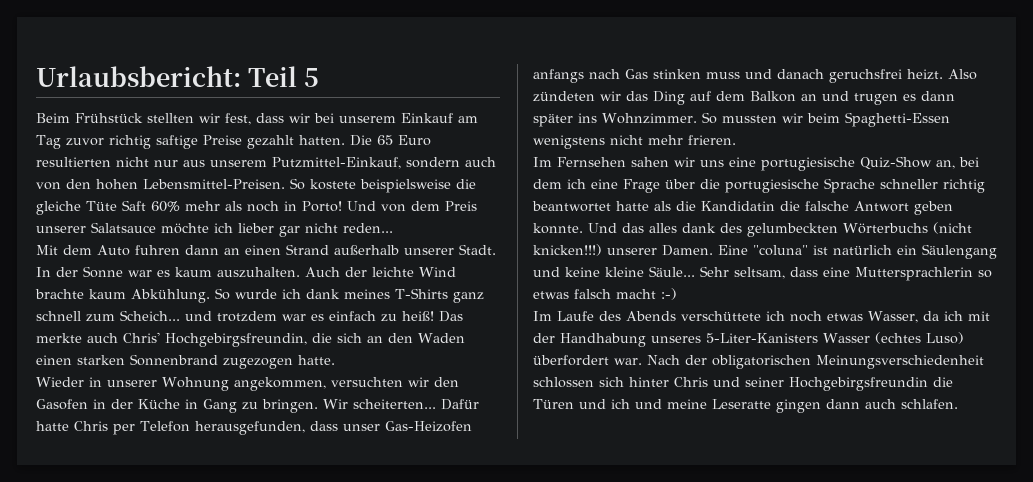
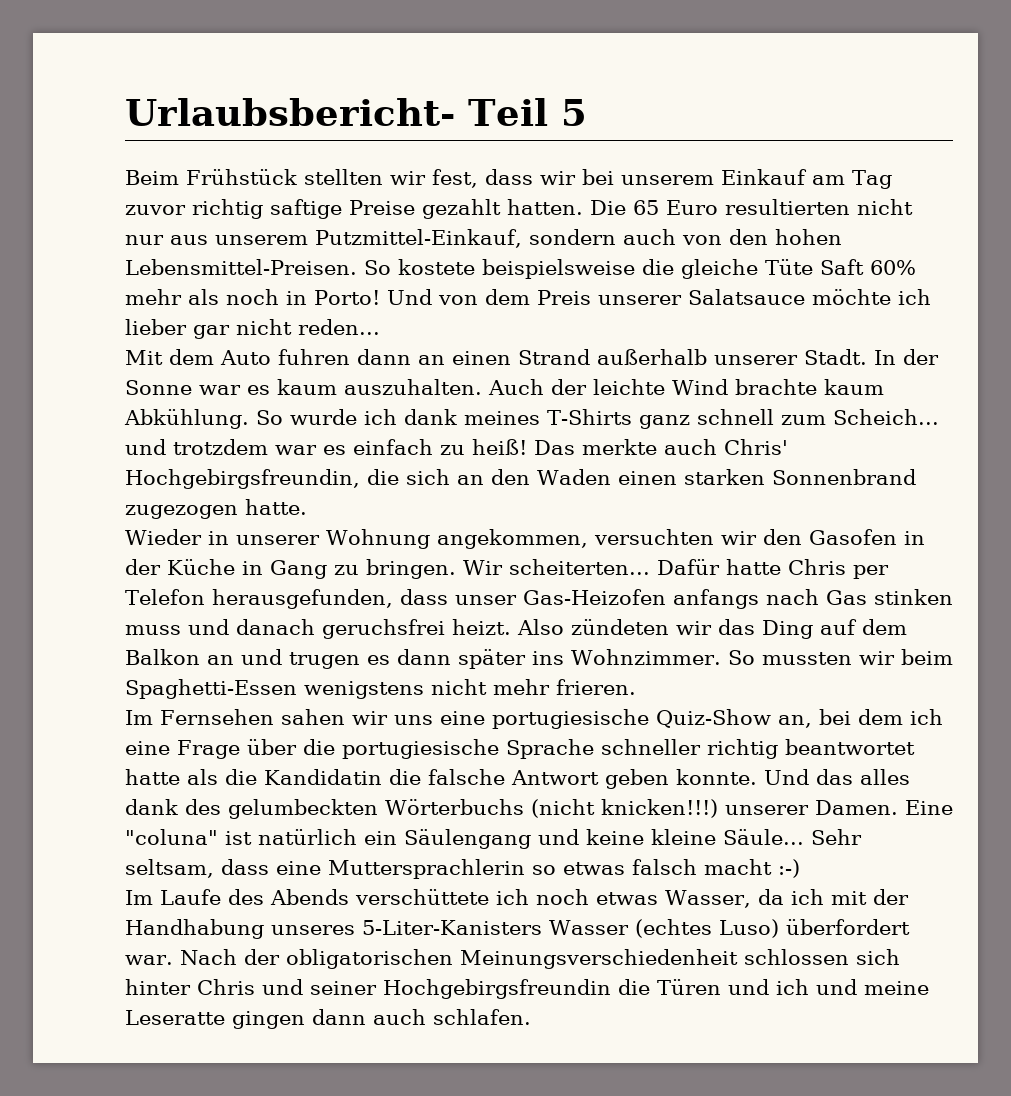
[36,66,241,87] Urlaubsbericht: -> [125,98,455,126] Urlaubsbericht-

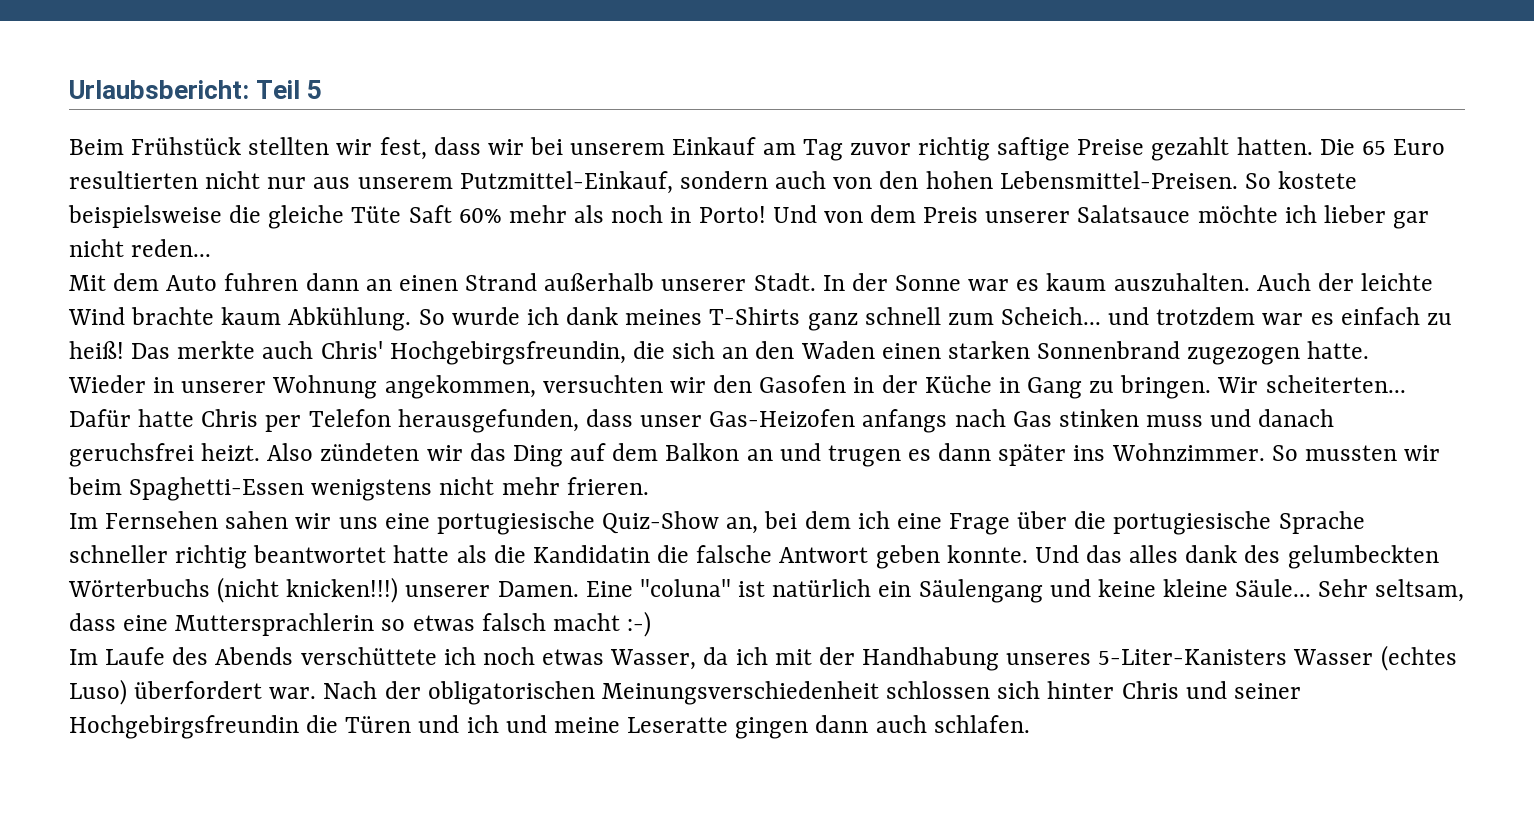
[125,98,455,126] Urlaubsbericht- -> [69,80,249,99] Urlaubsbericht:

